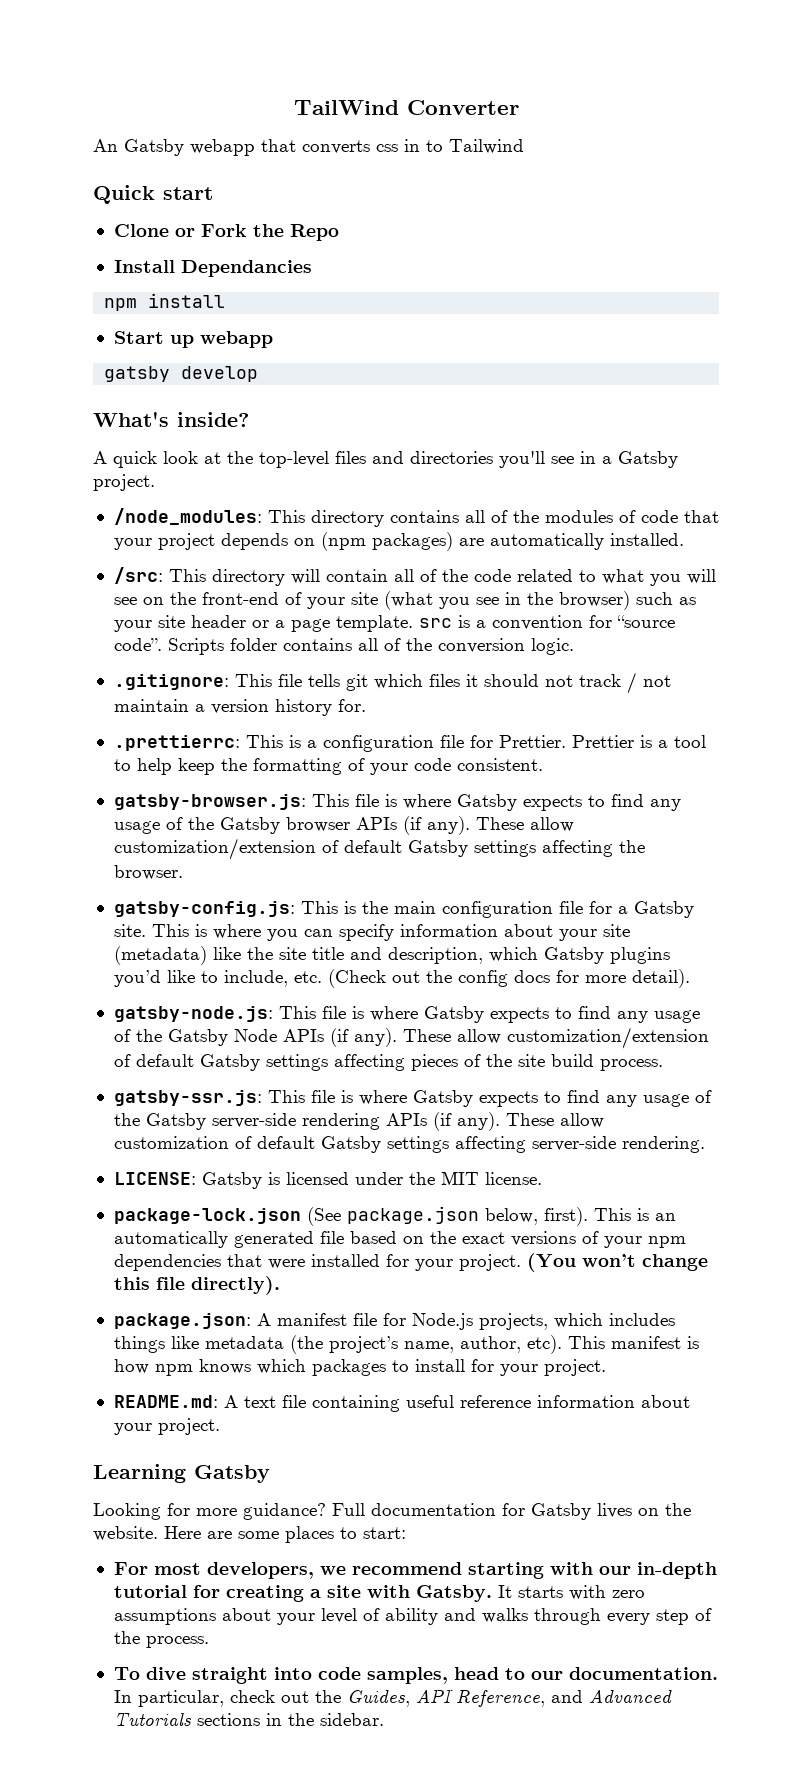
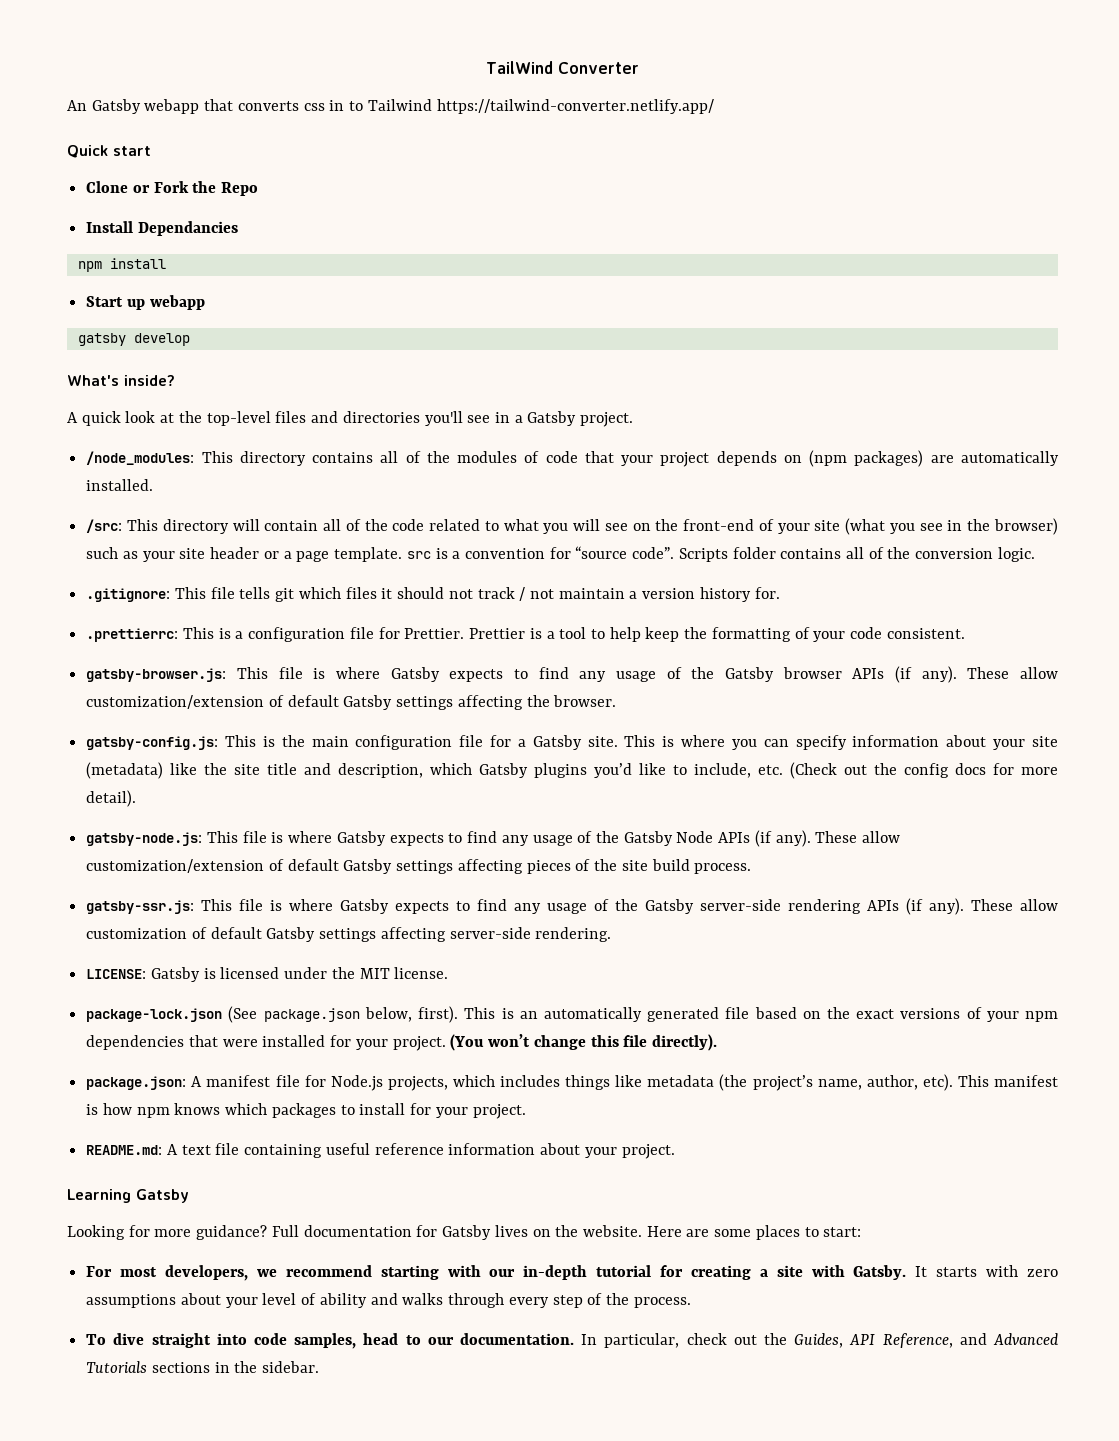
(524, 146) none -> [436,99,714,114] https://tailwind-converter.netlify.app/

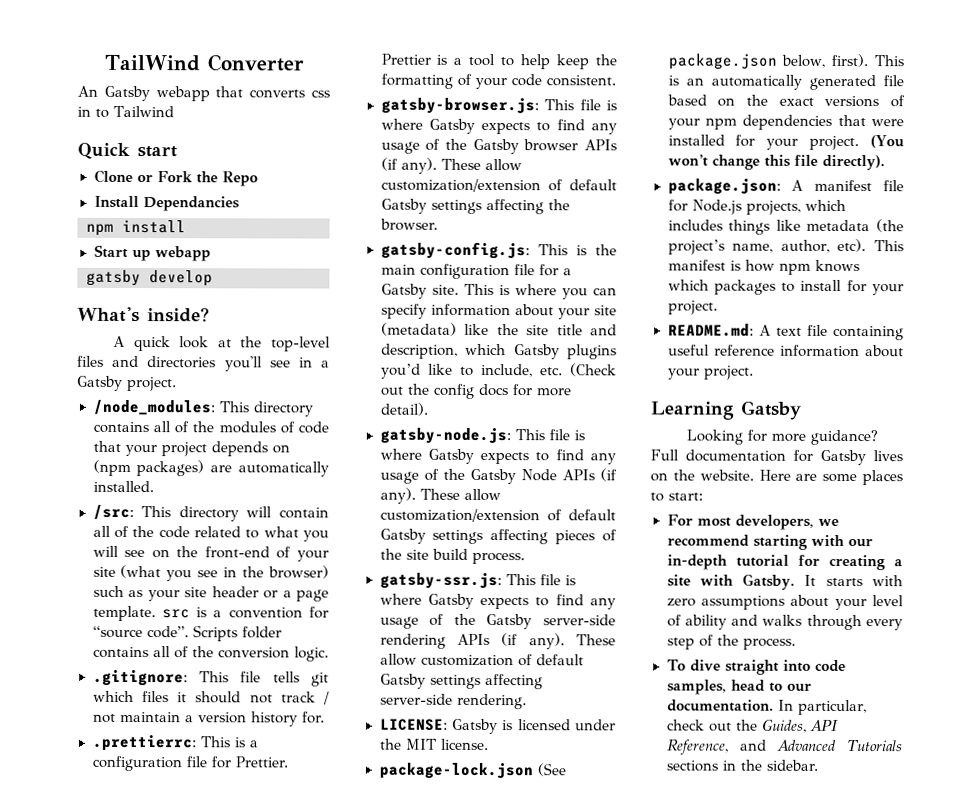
[436,99,714,114] https://tailwind-converter.netlify.app/ -> (174, 111) none

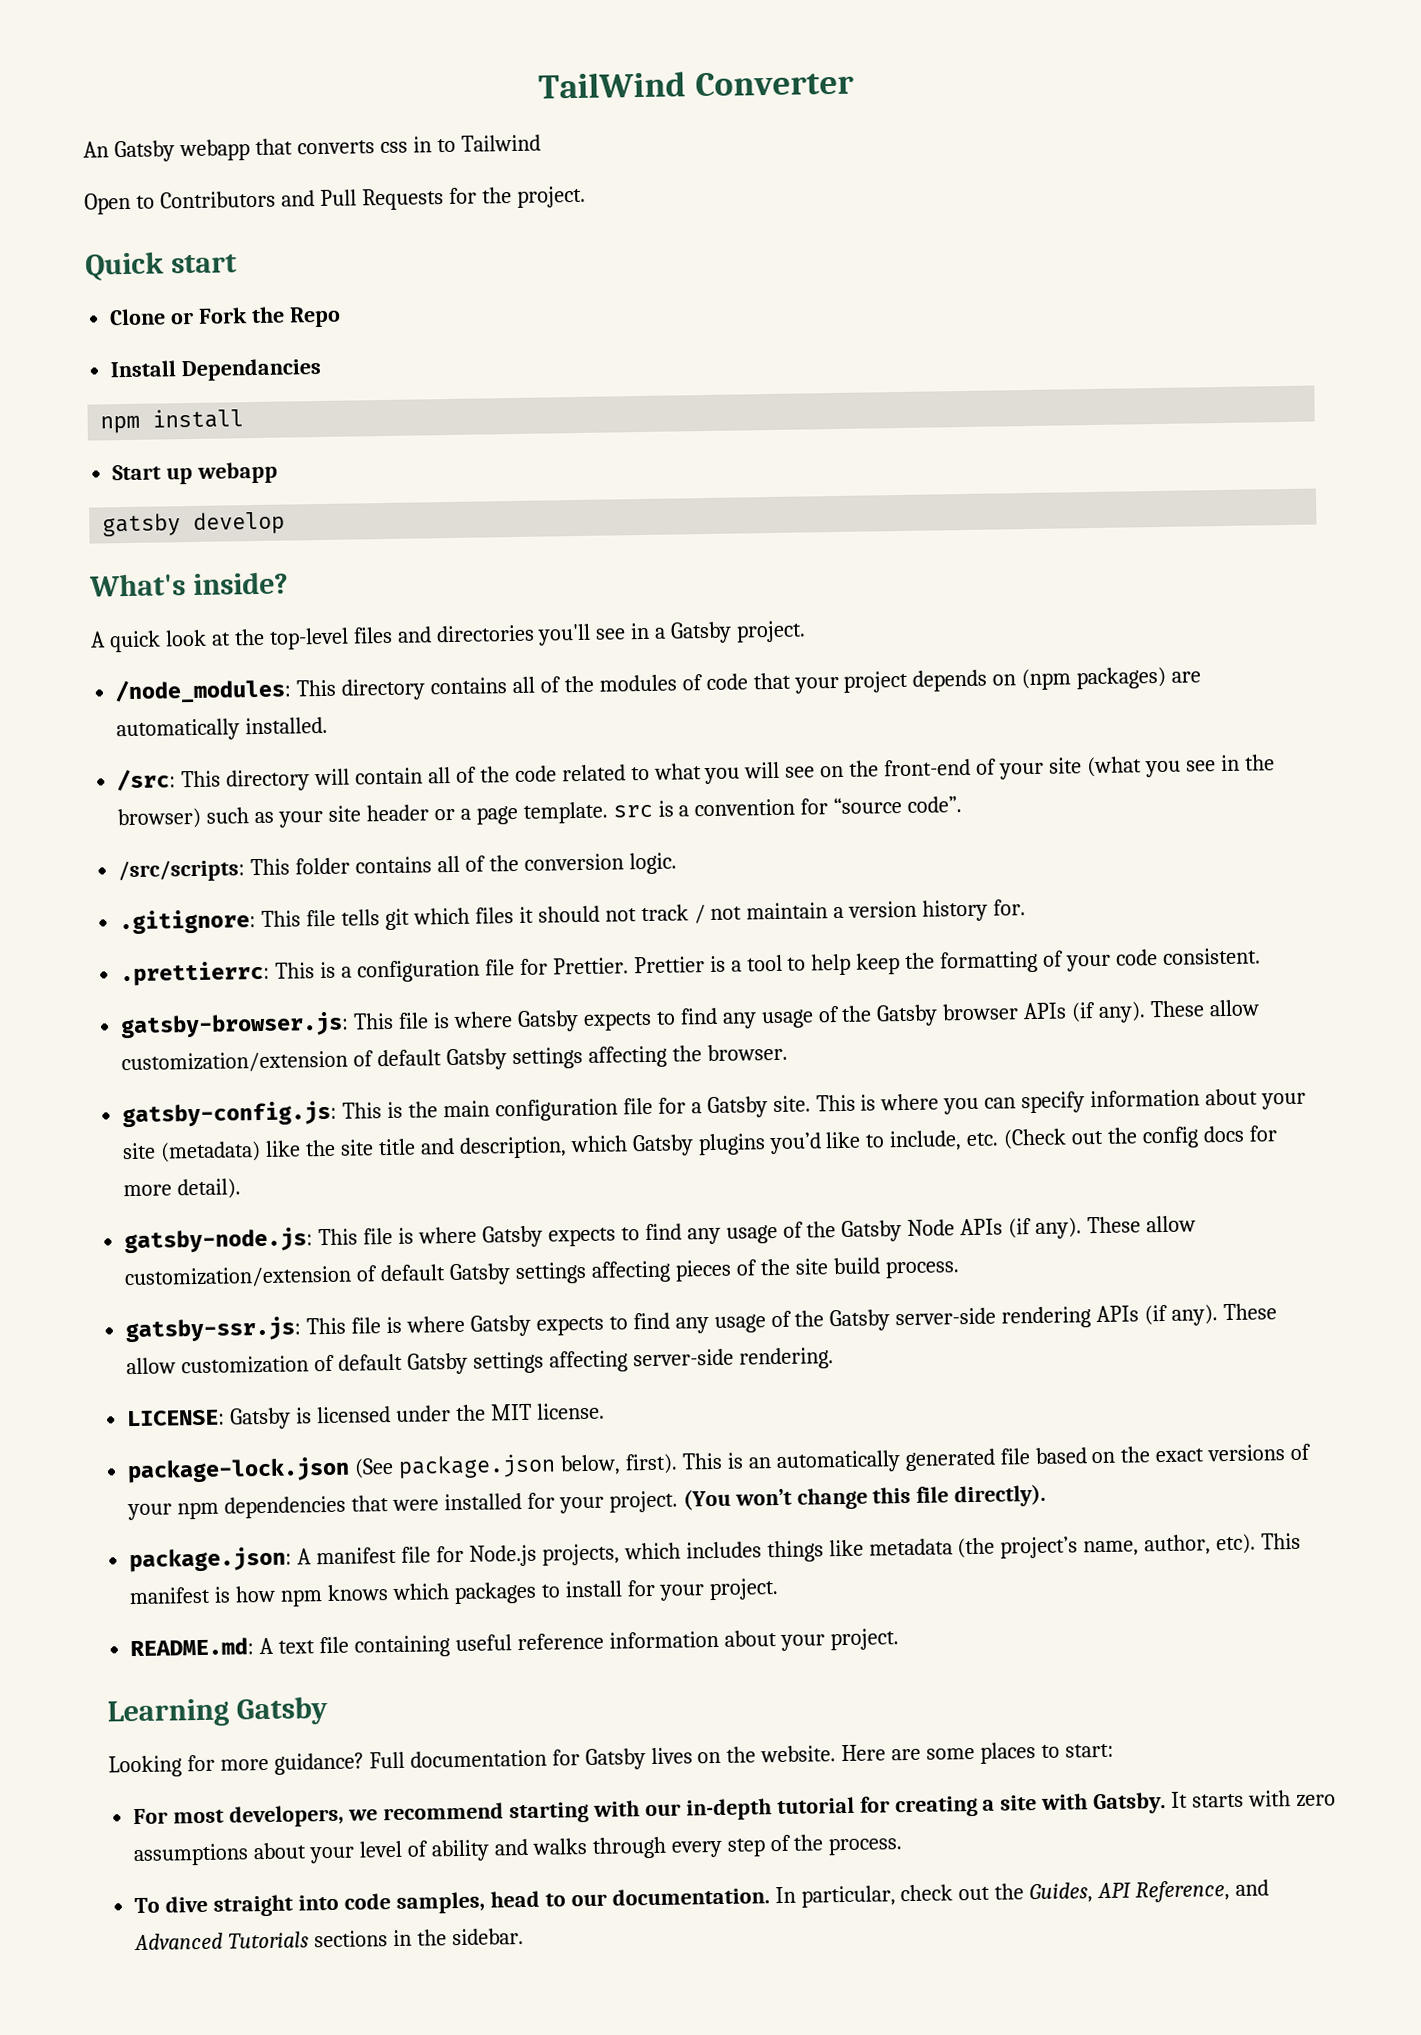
(174, 111) none -> [84,185,586,215] // Open to Contributors and Pull Requests for the project.
[192,625,238,642] Scripts -> [118,858,291,883] // /src/scripts: This

